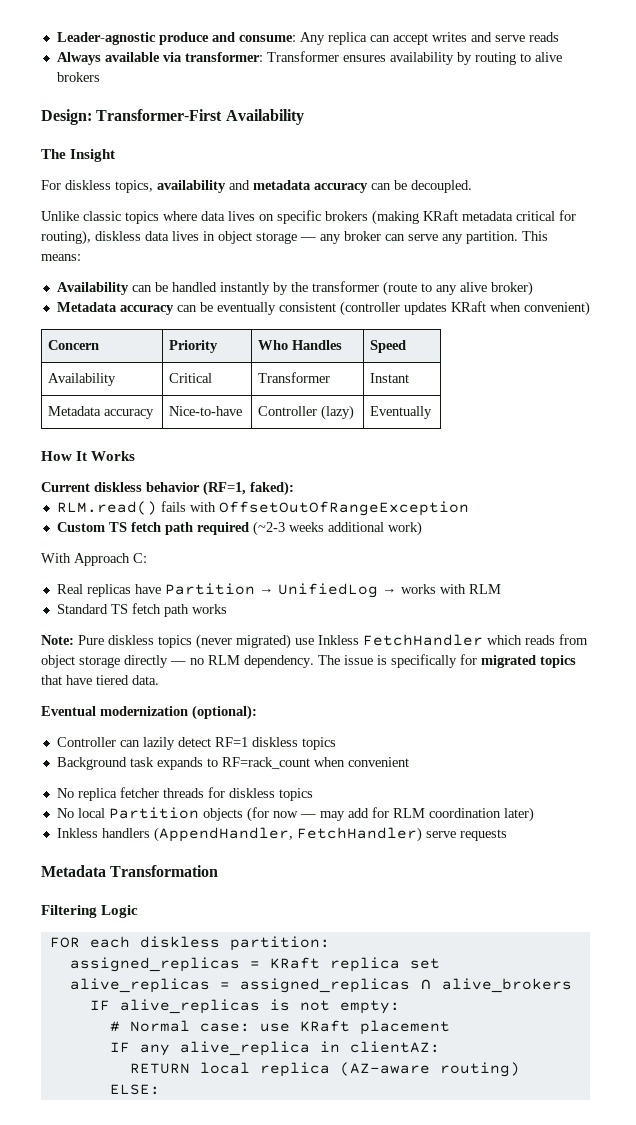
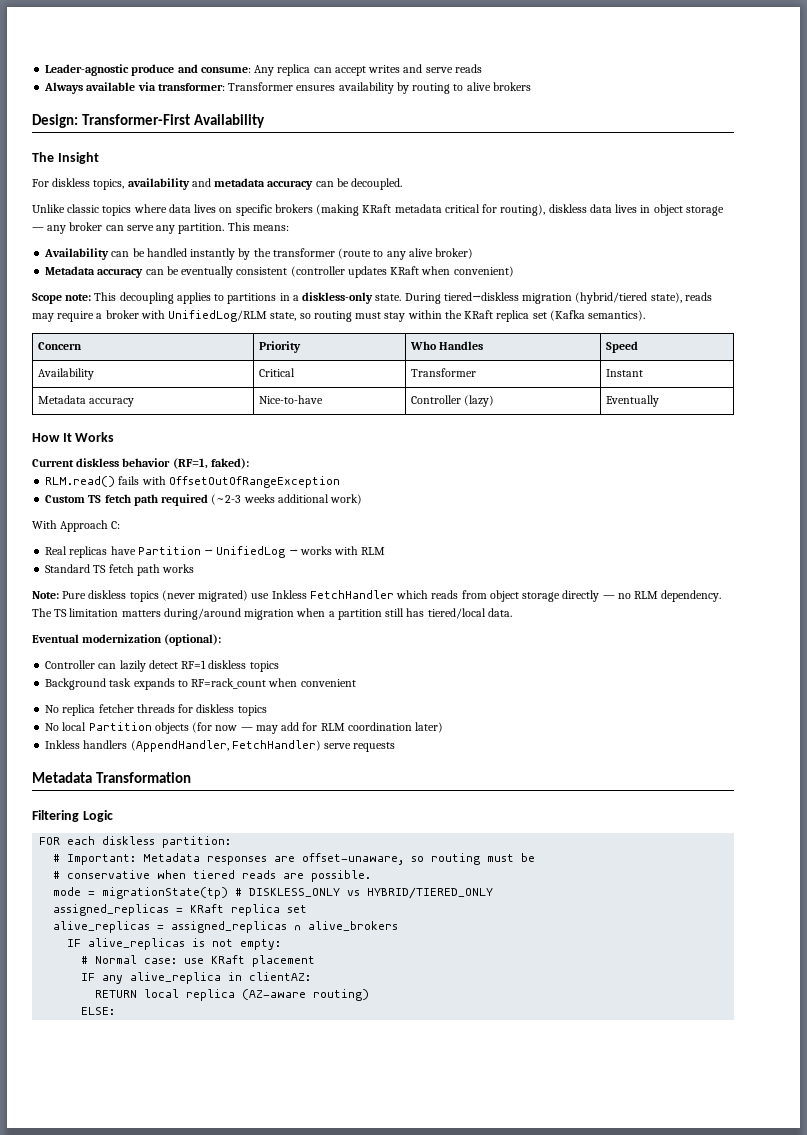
(590, 308) none -> [32,292,712,304] [32,310,646,322] // Scope note: This decoupling applies to partitions in a diskless-only state. During tiered→diskless migration (hybrid/tiered state), reads may require a broker with UnifiedLog/RLM state, so routing must stay within the KRaft replica set (Kafka semantics).
[344,654,576,668] [41,675,129,685] issue is specifically for migrated topics that have tiered -> [54,608,486,620] TS limitation matters during/around migration when a partition still has tiered/local
(330, 943) none -> [53,853,536,865] [53,870,372,882] [53,887,494,899] // # Important: Metadata responses are offset-unaware, so routing must be // # conservative when tiered reads are possible. // mode = migrationState(tp) # DISKLESS_ONLY vs HYBRID/TIERED_ONLY

